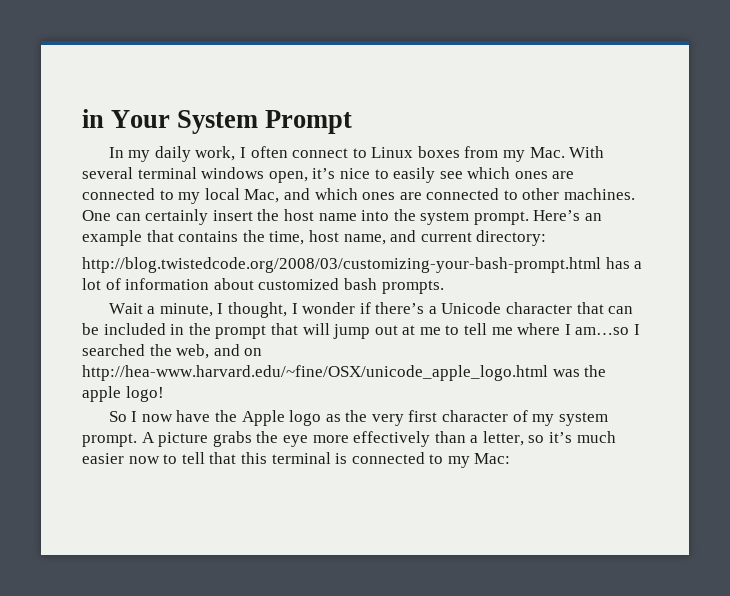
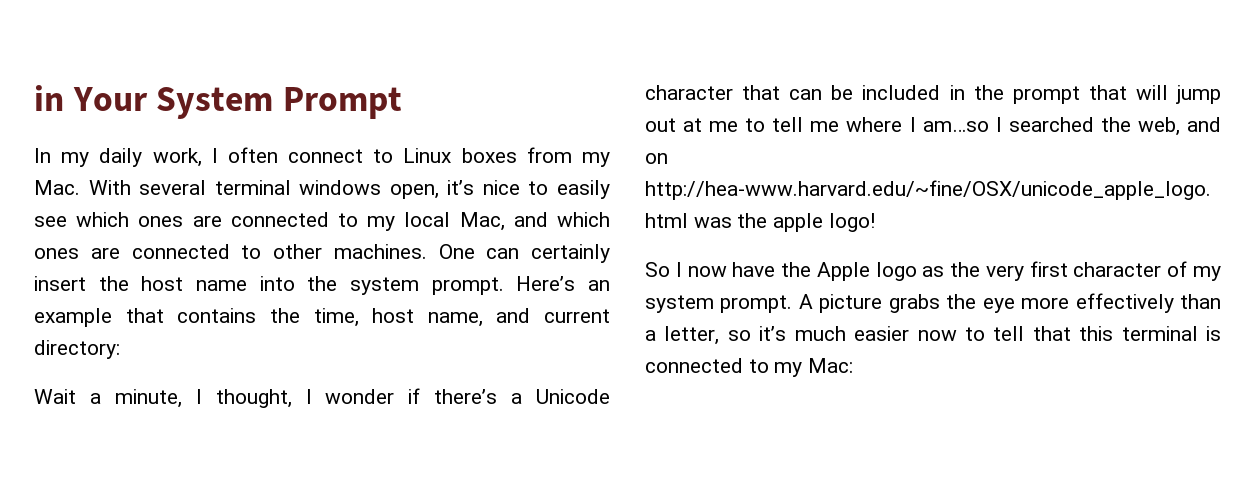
[82,257,643,273] [82,278,444,294] // http://blog.twistedcode.org/2008/03/customizing-your-bash-prompt.html has a lot of information about customized bash prompts. -> (120, 349) none

